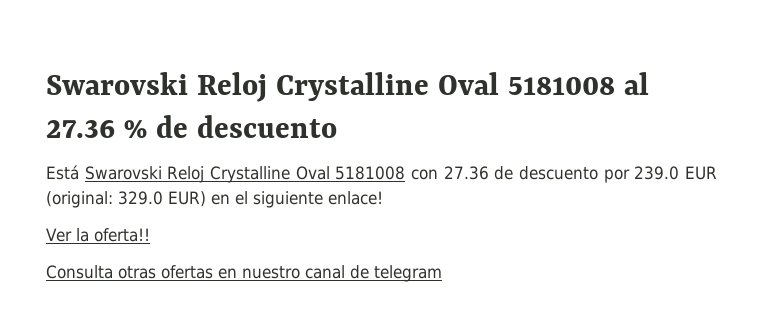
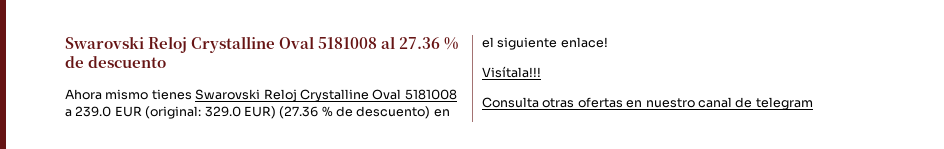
[46,165,630,183] Está Swarovski Reloj Crystalline Oval 5181008 con 27.36 de descuento por -> [65,89,457,102] [65,109,72,117] Ahora mismo tienes Swarovski Reloj Crystalline Oval 5181008 a
(206, 199) none -> [279,106,431,119] (27.36 % de descuento)
[46,228,150,242] Ver la oferta!! -> [482,66,541,78] Visítala!!!

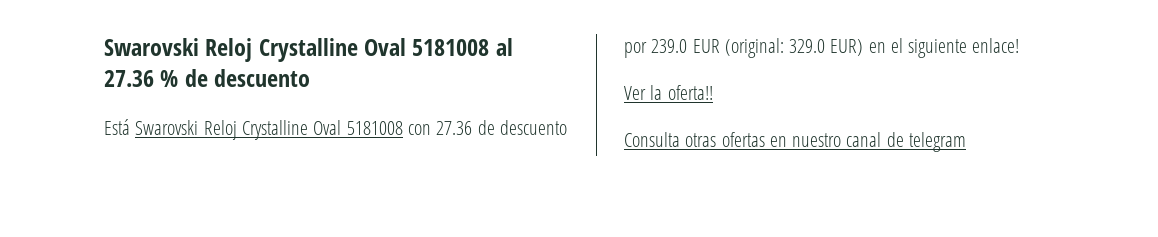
[65,89,457,102] [65,109,72,117] Ahora mismo tienes Swarovski Reloj Crystalline Oval 5181008 a -> [104,119,567,140] [624,42,647,58] Está Swarovski Reloj Crystalline Oval 5181008 con 27.36 de descuento por
[279,106,431,119] (27.36 % de descuento) -> (864, 47) none
[482,66,541,78] Visítala!!! -> [624,85,713,100] Ver la oferta!!

